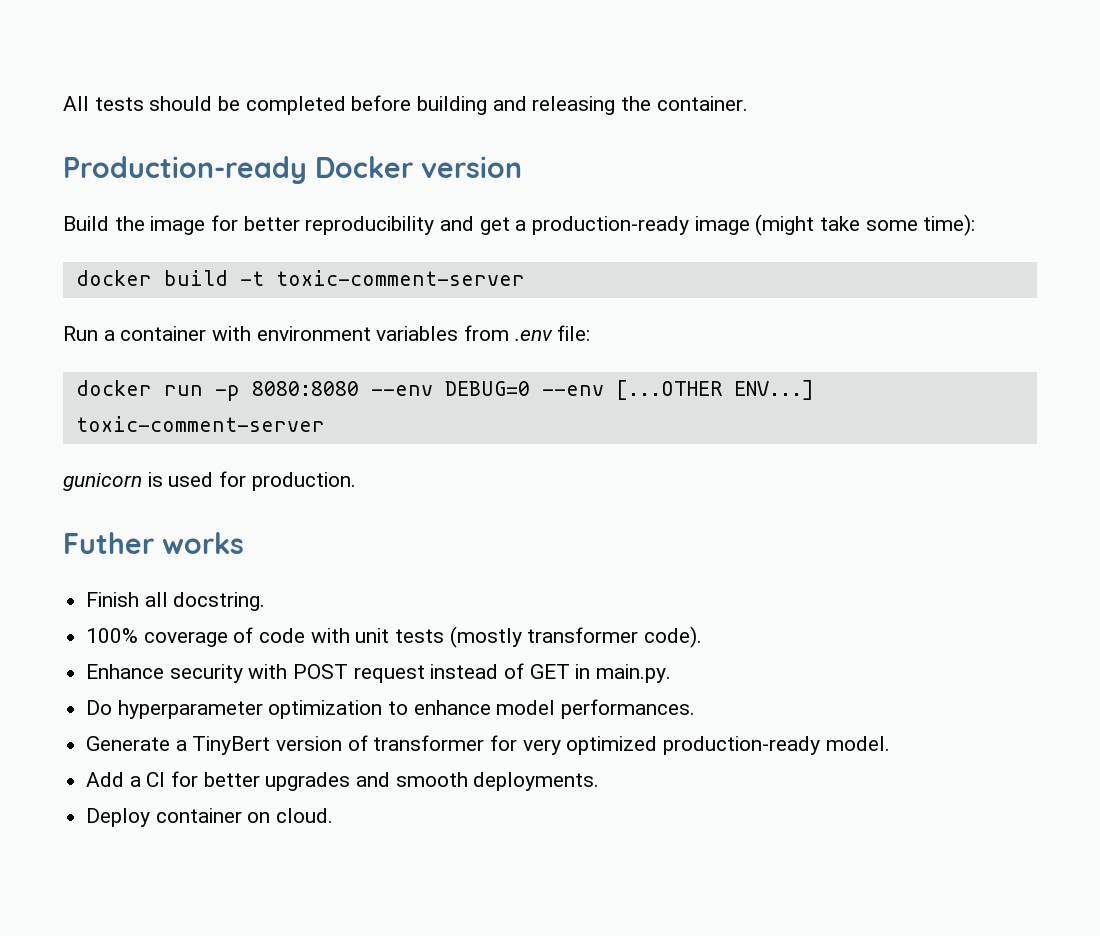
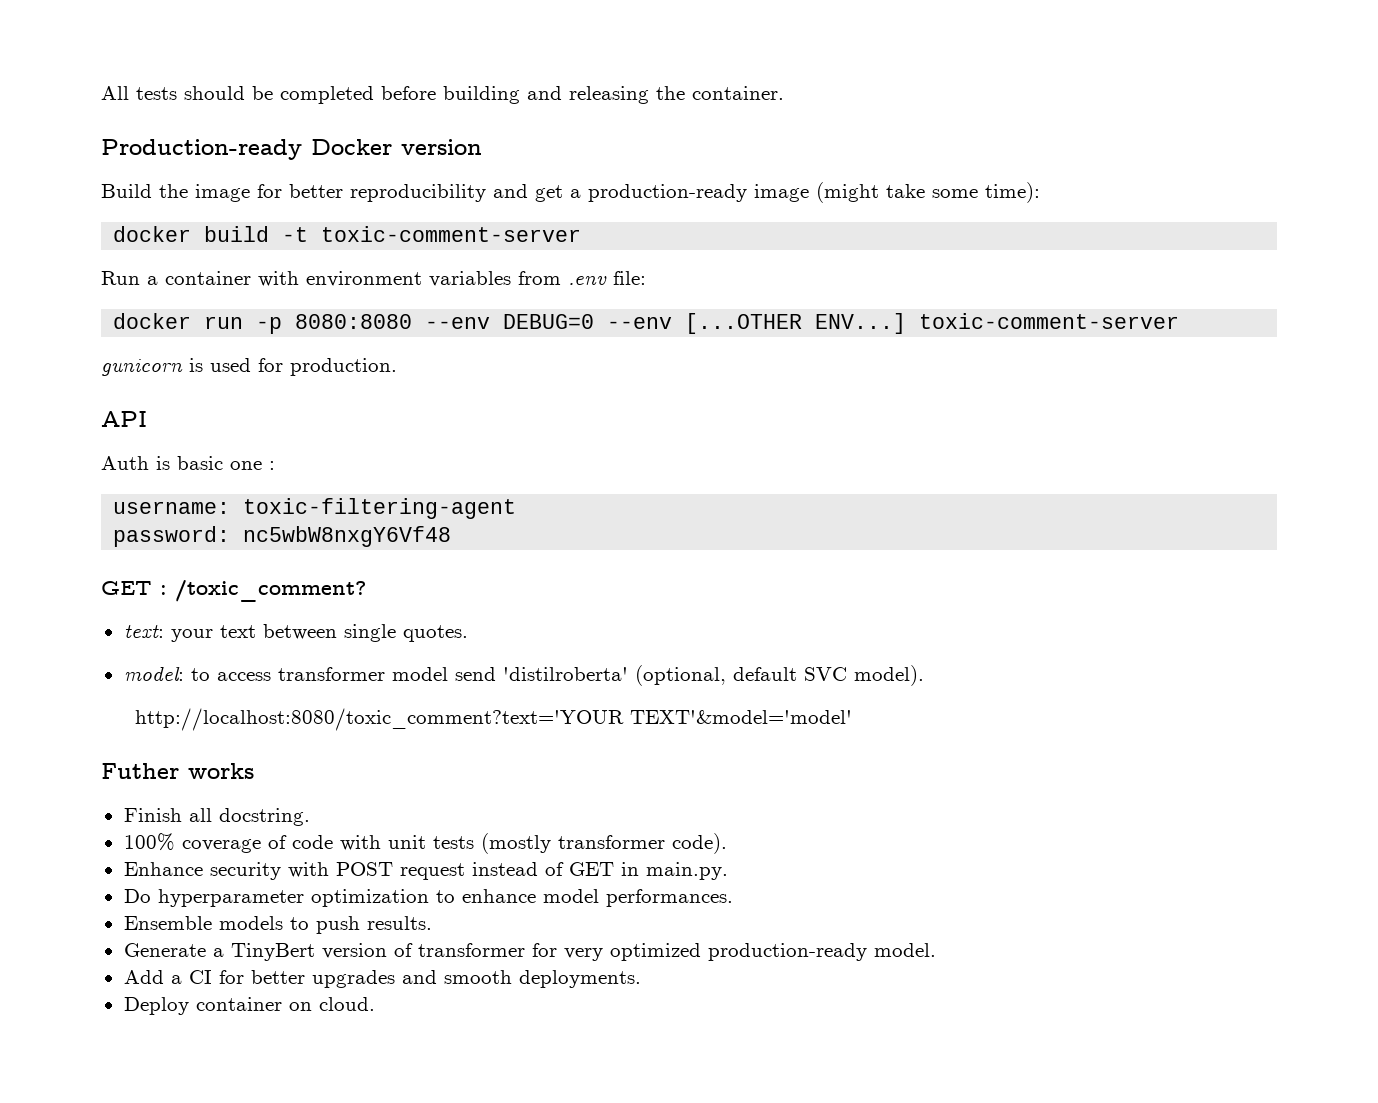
(356, 481) none -> [101,411,147,427] [101,456,275,470] [113,498,517,519] [113,526,452,547] [101,580,366,602] [123,624,468,642] [123,665,924,686] [134,708,852,731] // API // Auth is basic one : // username: toxic-filtering-agent // password: nc5wbW8nxgY6Vf48 // GET : /toxic_comment? // text: your text between single quotes. // model: to access transformer model send 'distilroberta' (optional, default SVC model). // http://localhost:8080/toxic_comment?text='YOUR TEXT'&model='model'
(696, 709) none -> [123,916,432,934] // Ensemble models to push results.

